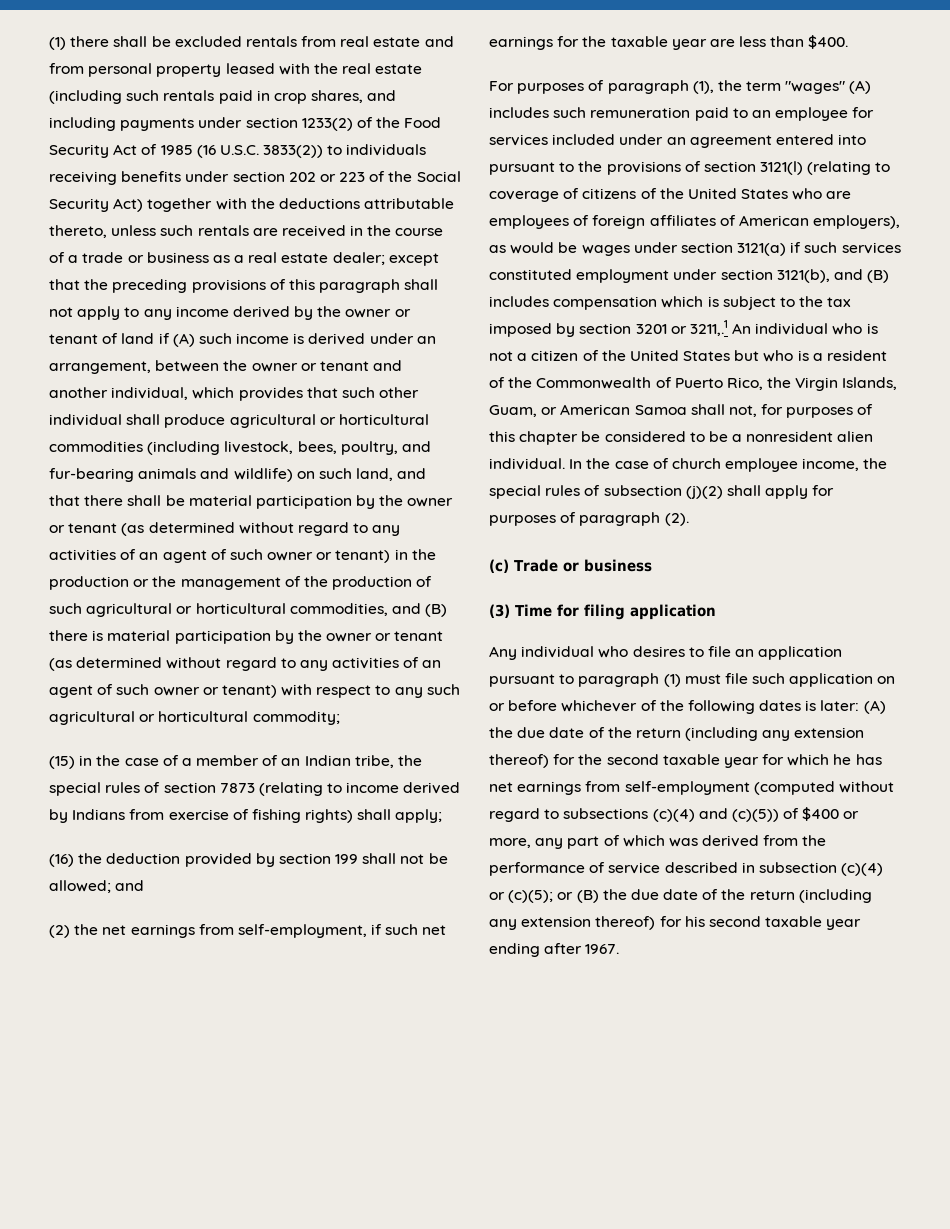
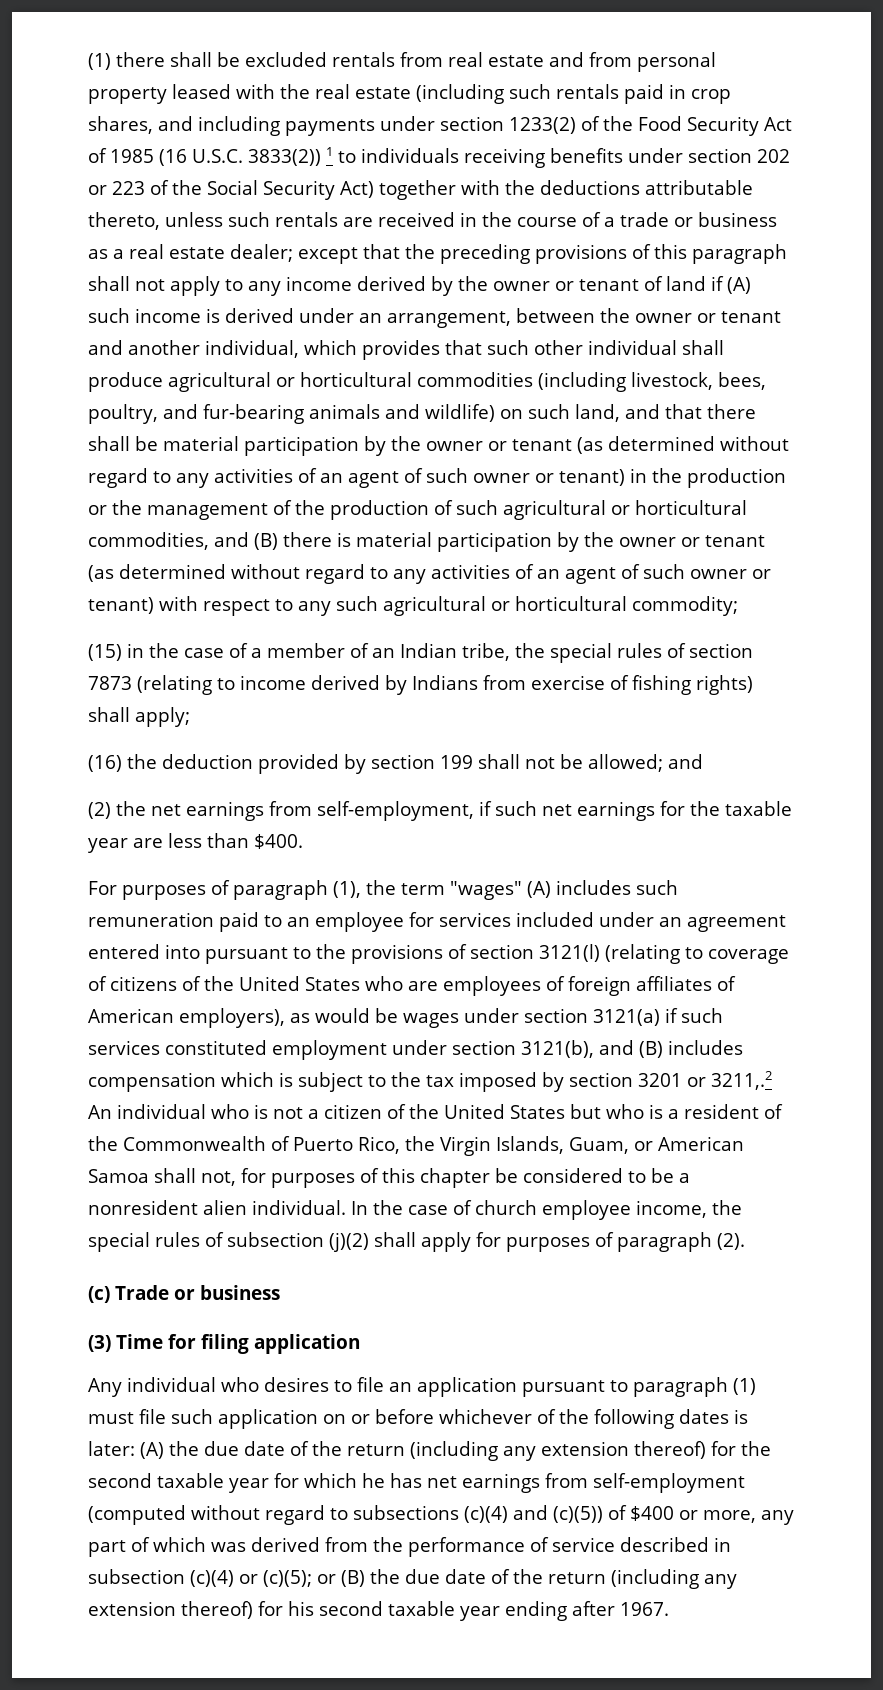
(324, 151) none -> [325,147,333,156] 1
[689,320,728,336] 3211,.1 -> [711,1071,772,1090] 3211,.2

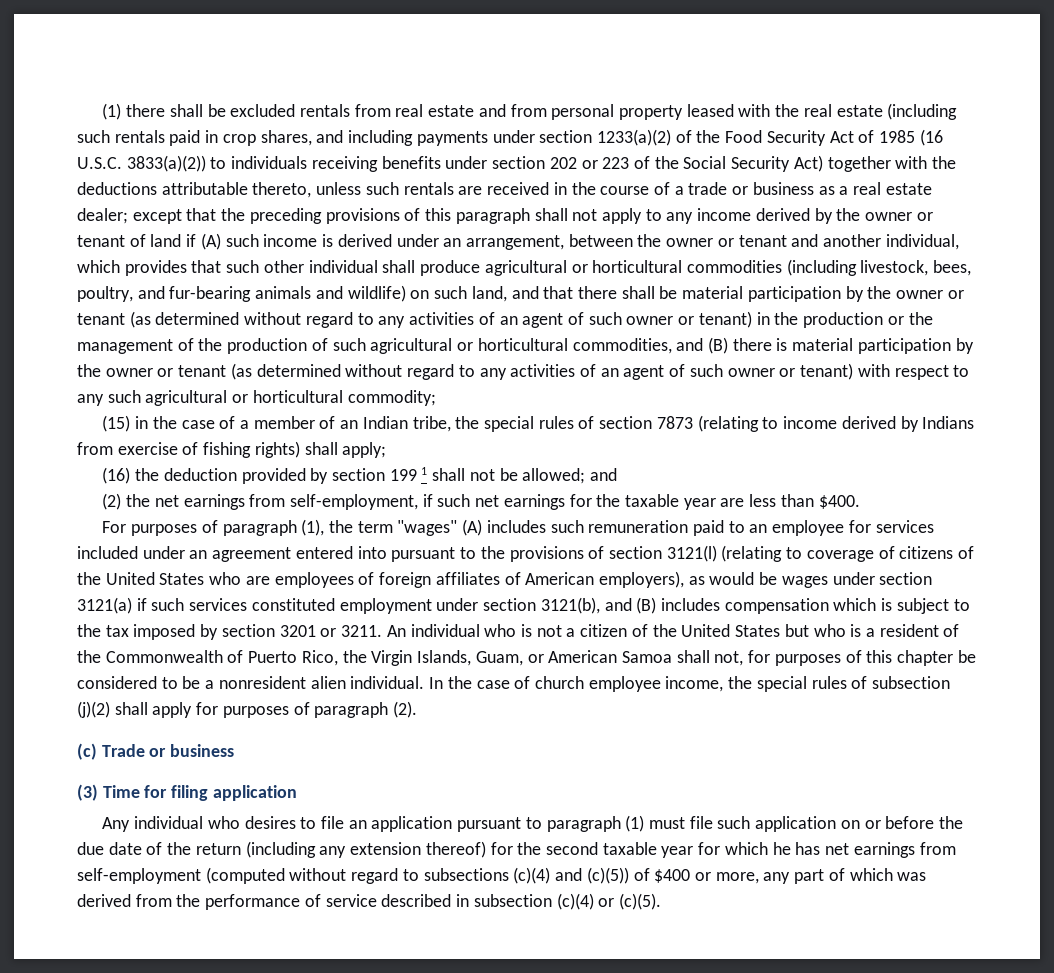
[509,117,576,134] 1233(2) -> [596,129,671,146] 1233(a)(2)
[247,147,333,166] 3833(2)) 1 -> [126,155,206,172] 3833(a)(2))
(473, 762) none -> [421,467,428,475] 1
[711,1071,772,1090] 3211,.2 -> [341,625,383,637] 3211.
[439,1409,748,1429] [88,1441,164,1459] whichever of the following dates is later: (A) -> (935, 822) none
[263,1569,737,1589] [88,1601,669,1621] (c)(5); or (B) the due date of the return (including any extension thereof) for his second taxable year ending after 1967. -> [618,893,661,910] (c)(5).

